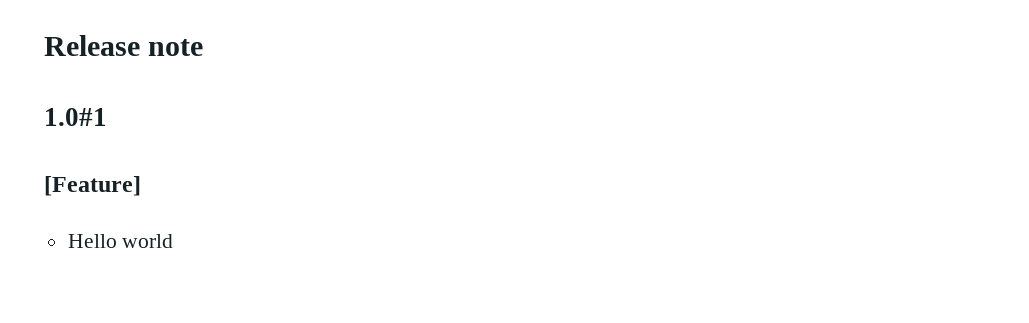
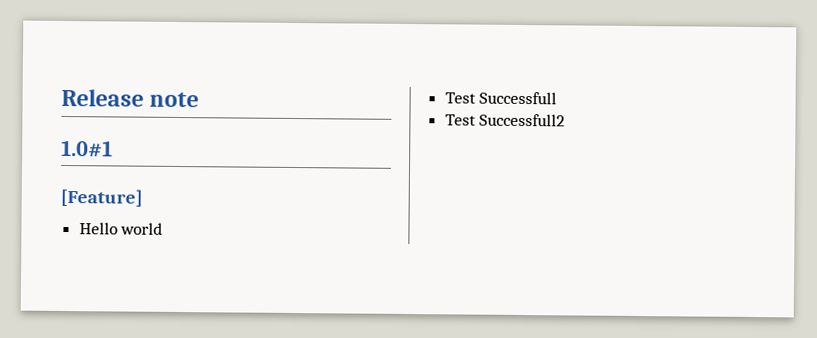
(174, 241) none -> [444,91,558,105] [444,113,566,127] // Test Successfull // Test Successfull2

